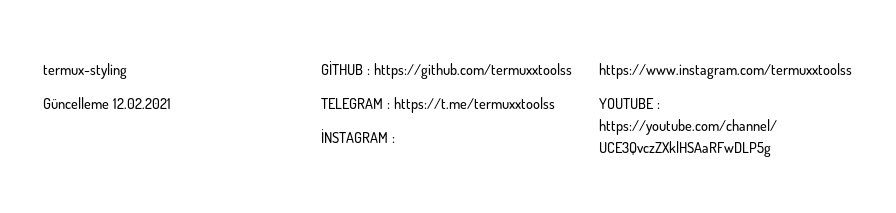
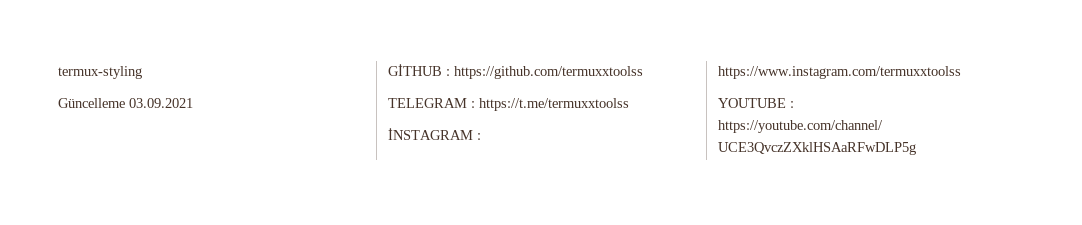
[112,98,171,109] 12.02.2021 -> [129,98,193,108] 03.09.2021

